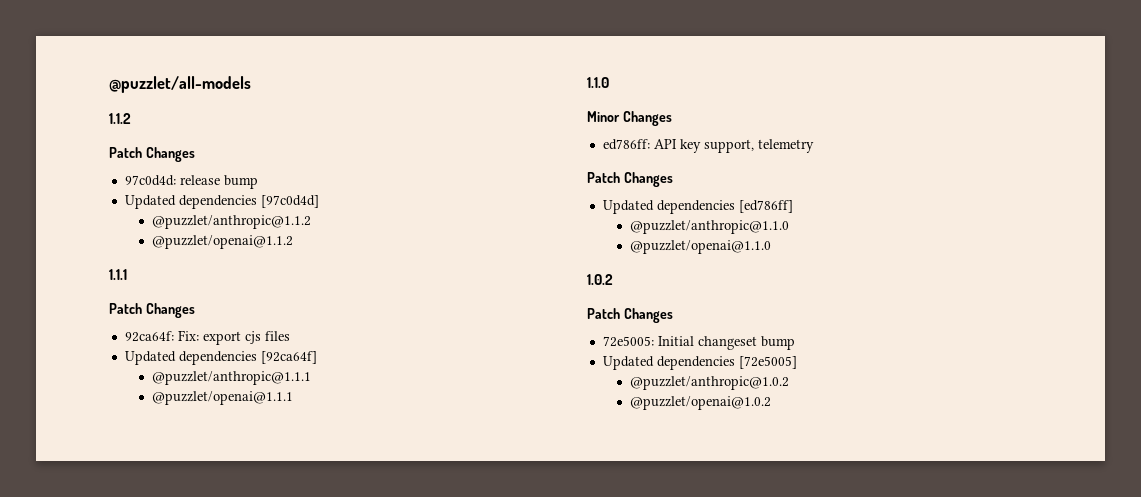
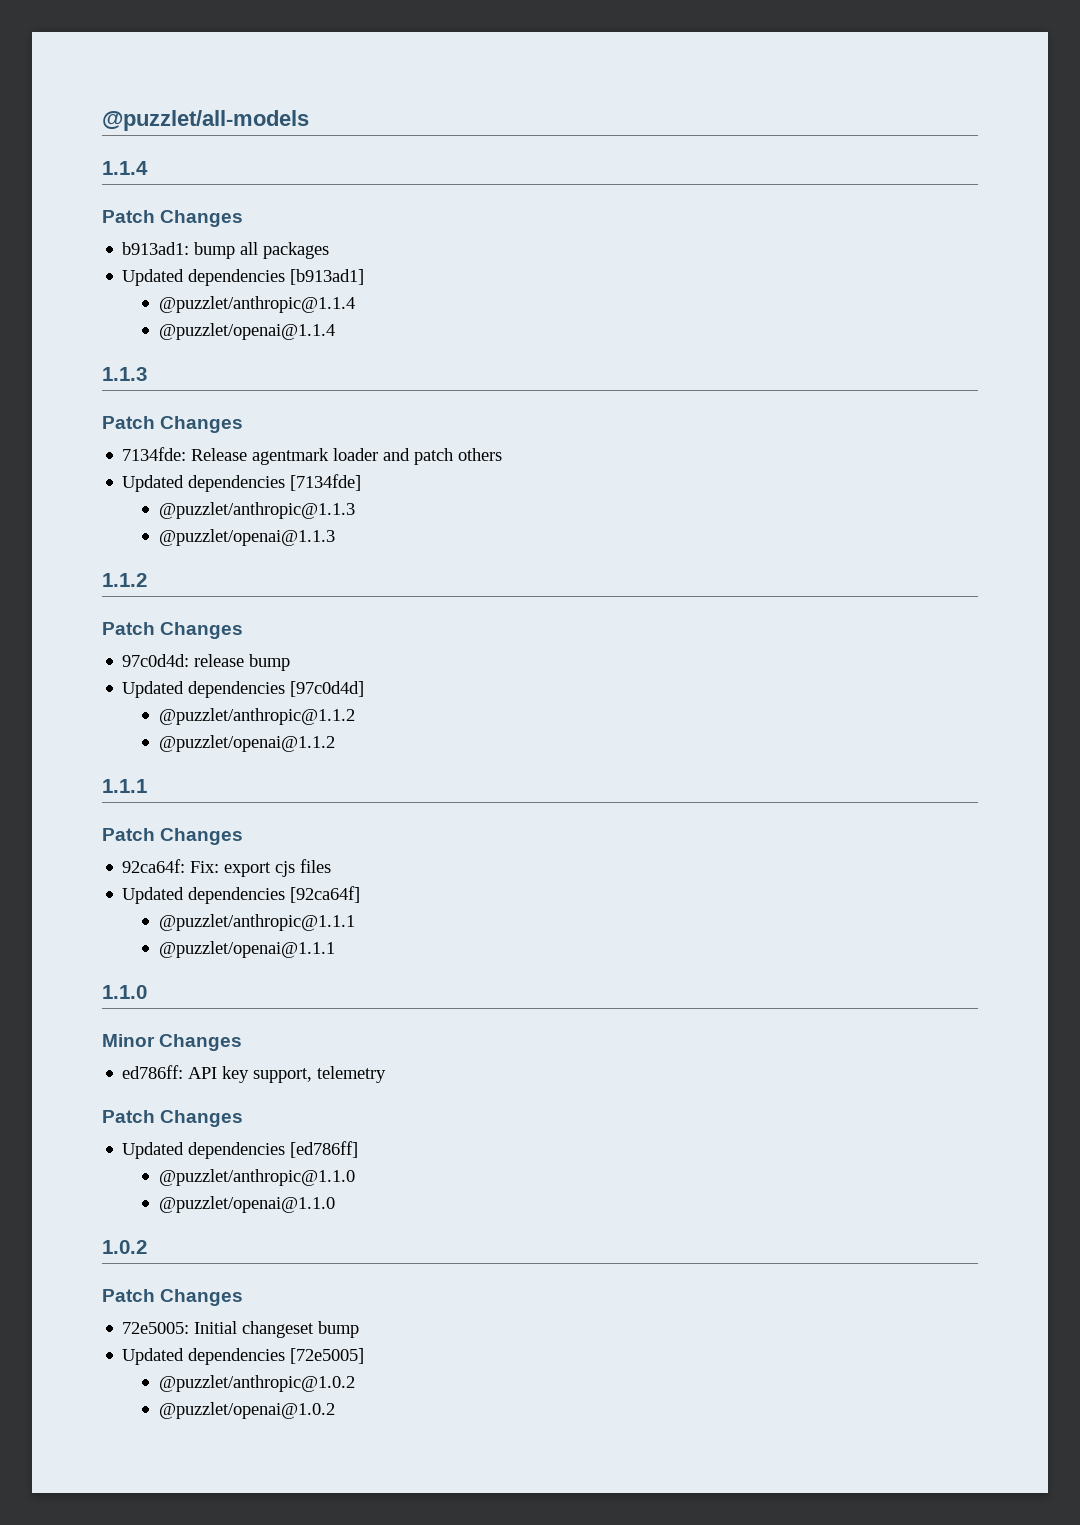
(251, 84) none -> [102,161,148,175] [102,210,244,227] [122,242,330,259] [122,269,365,286] [158,296,355,313] [158,323,335,340] [102,367,147,381] [102,416,244,433] [122,447,503,465] [122,474,362,492] [158,502,355,519] [158,529,335,546] // 1.1.4 // Patch Changes // b913ad1: bump all packages // Updated dependencies [b913ad1] // @puzzlet/anthropic@1.1.4 // @puzzlet/openai@1.1.4 // 1.1.3 // Patch Changes // 7134fde: Release agentmark loader and patch others // Updated dependencies [7134fde] // @puzzlet/anthropic@1.1.3 // @puzzlet/openai@1.1.3

